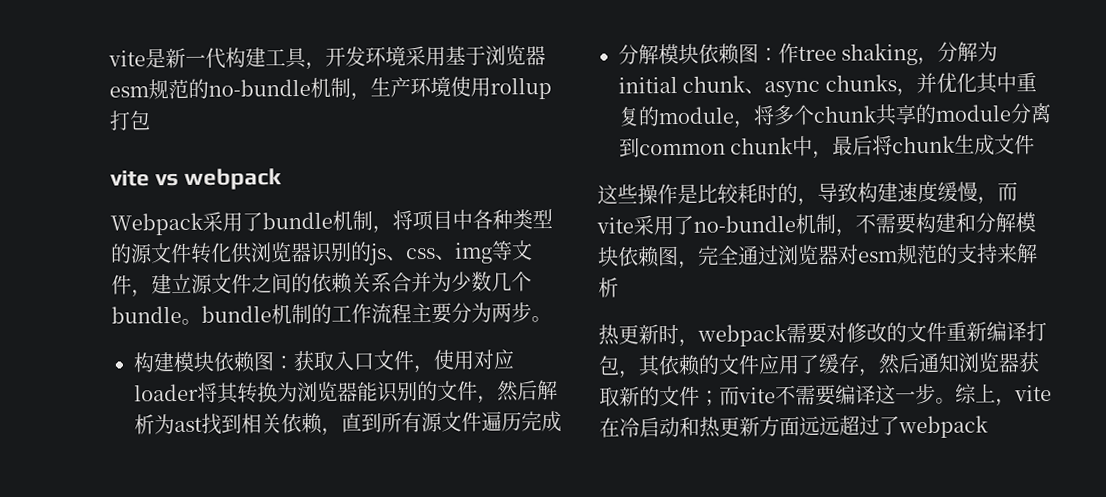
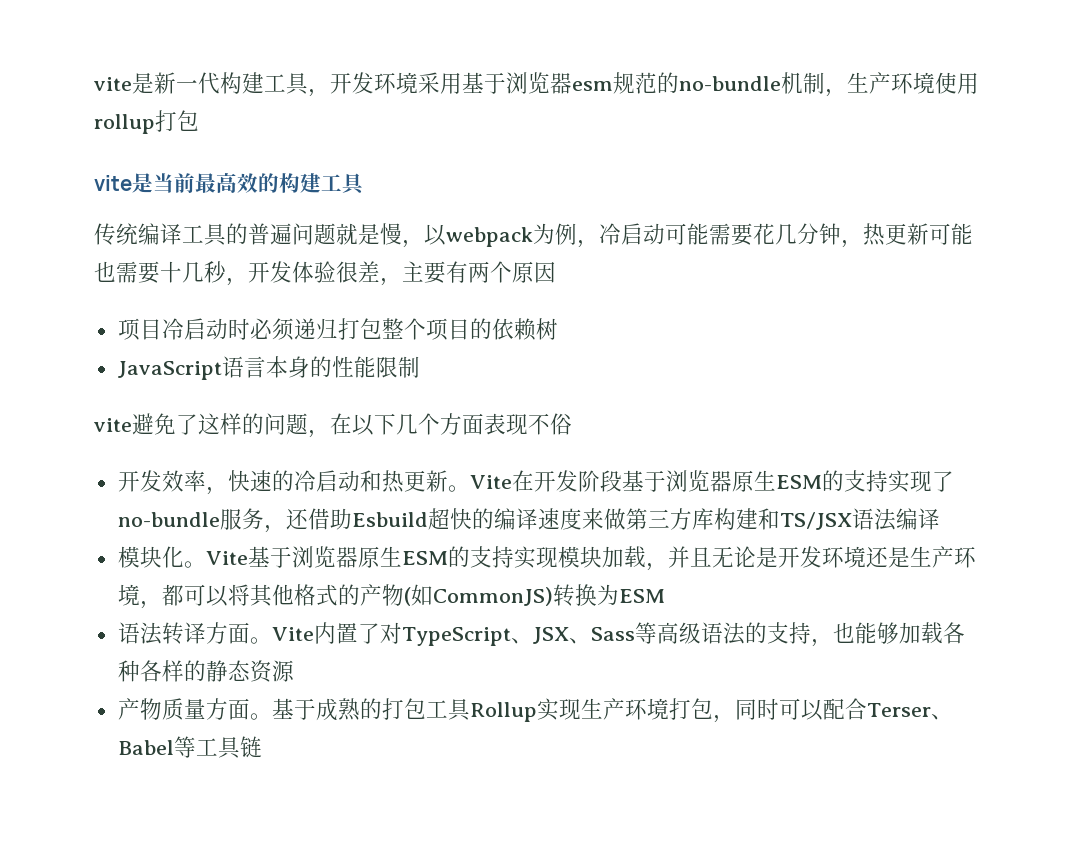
[155,168,283,190] [110,209,553,236] [110,240,533,266] [111,271,532,298] [111,302,552,325] [133,349,514,374] [134,379,558,404] [134,410,562,436] [618,41,999,66] [618,72,1037,98] [618,102,1052,129] [619,134,1036,159] [597,180,1018,207] [596,212,1036,237] [597,243,1038,269] [598,277,619,298] [598,321,1047,347] [598,352,1040,379] [599,383,1052,407] [599,415,989,439] vs webpack // Webpack采用了bundle机制，将项目中各种类型的源文件转化供浏览器识别的js、css、img等文件，建立源文件之间的依赖关系合并为少数几个bundle。bundle机制的工作流程主要分为两步。 // 构建模块依赖图：获取入口文件，使用对应loader将其转换为浏览器能识别的文件，然后解析为ast找到相关依赖，直到所有源文件遍历完成 // 分解模块依赖图：作tree shaking，分解为initial chunk、async chunks，并优化其中重复的module，将多个chunk共享的module分离到common chunk中，最后将chunk生成文件 // 这些操作是比较耗时的，导致构建速度缓慢，而vite采用了no-bundle机制，不需要构建和分解模块依赖图，完全通过浏览器对esm规范的支持来解析 // 热更新时，webpack需要对修改的文件重新编译打包，其依赖的文件应用了缓存，然后通知浏览器获取新的文件；而vite不需要编译这一步。综上，vite在冷启动和热更新方面远远超过了webpack -> [132,173,365,195] [94,223,973,248] [94,261,556,286] [117,318,558,341] [117,356,420,380] [94,413,572,438] [117,470,954,495] [117,508,940,533] [117,546,977,571] [117,584,665,609] [117,622,965,647] [117,660,295,683] [117,698,953,723] [117,736,262,759] 是当前最高效的构建工具 // 传统编译工具的普遍问题就是慢，以webpack为例，冷启动可能需要花几分钟，热更新可能也需要十几秒，开发体验很差，主要有两个原因 // 项目冷启动时必须递归打包整个项目的依赖树 // JavaScript语言本身的性能限制 // vite避免了这样的问题，在以下几个方面表现不俗 // 开发效率，快速的冷启动和热更新。Vite在开发阶段基于浏览器原生ESM的支持实现了no-bundle服务，还借助Esbuild超快的编译速度来做第三方库构建和TS/JSX语法编译 // 模块化。Vite基于浏览器原生ESM的支持实现模块加载，并且无论是开发环境还是生产环境，都可以将其他格式的产物(如CommonJS)转换为ESM // 语法转译方面。Vite内置了对TypeScript、JSX、Sass等高级语法的支持，也能够加载各种各样的静态资源 // 产物质量方面。基于成熟的打包工具Rollup实现生产环境打包，同时可以配合Terser、Babel等工具链

